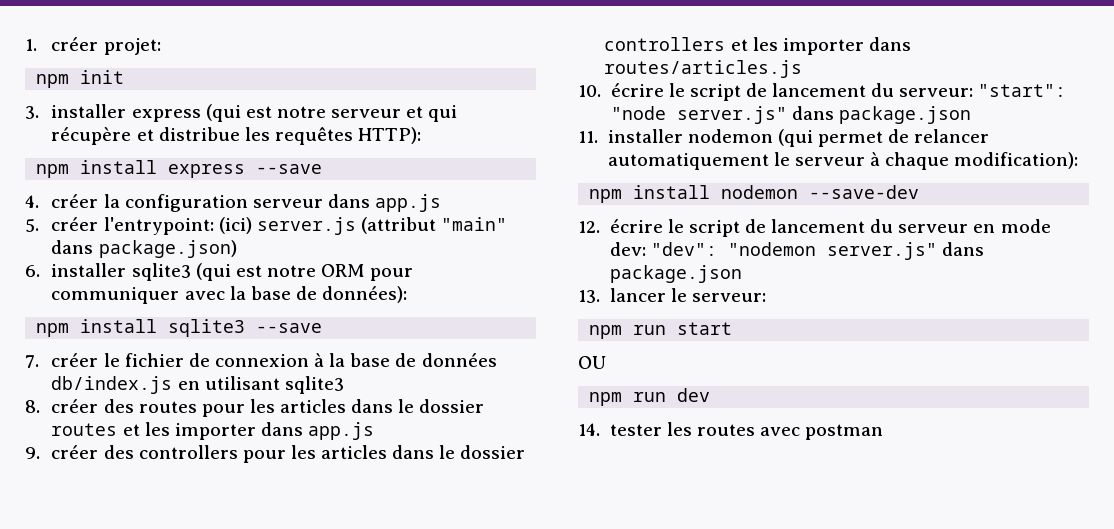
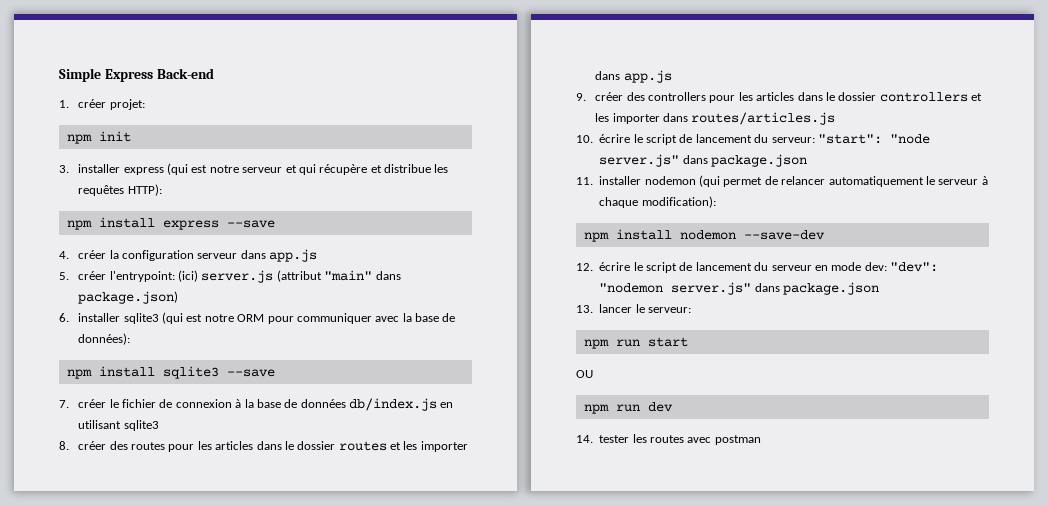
(25, 45) none -> [59,68,214,82] Simple Express Back-end //

